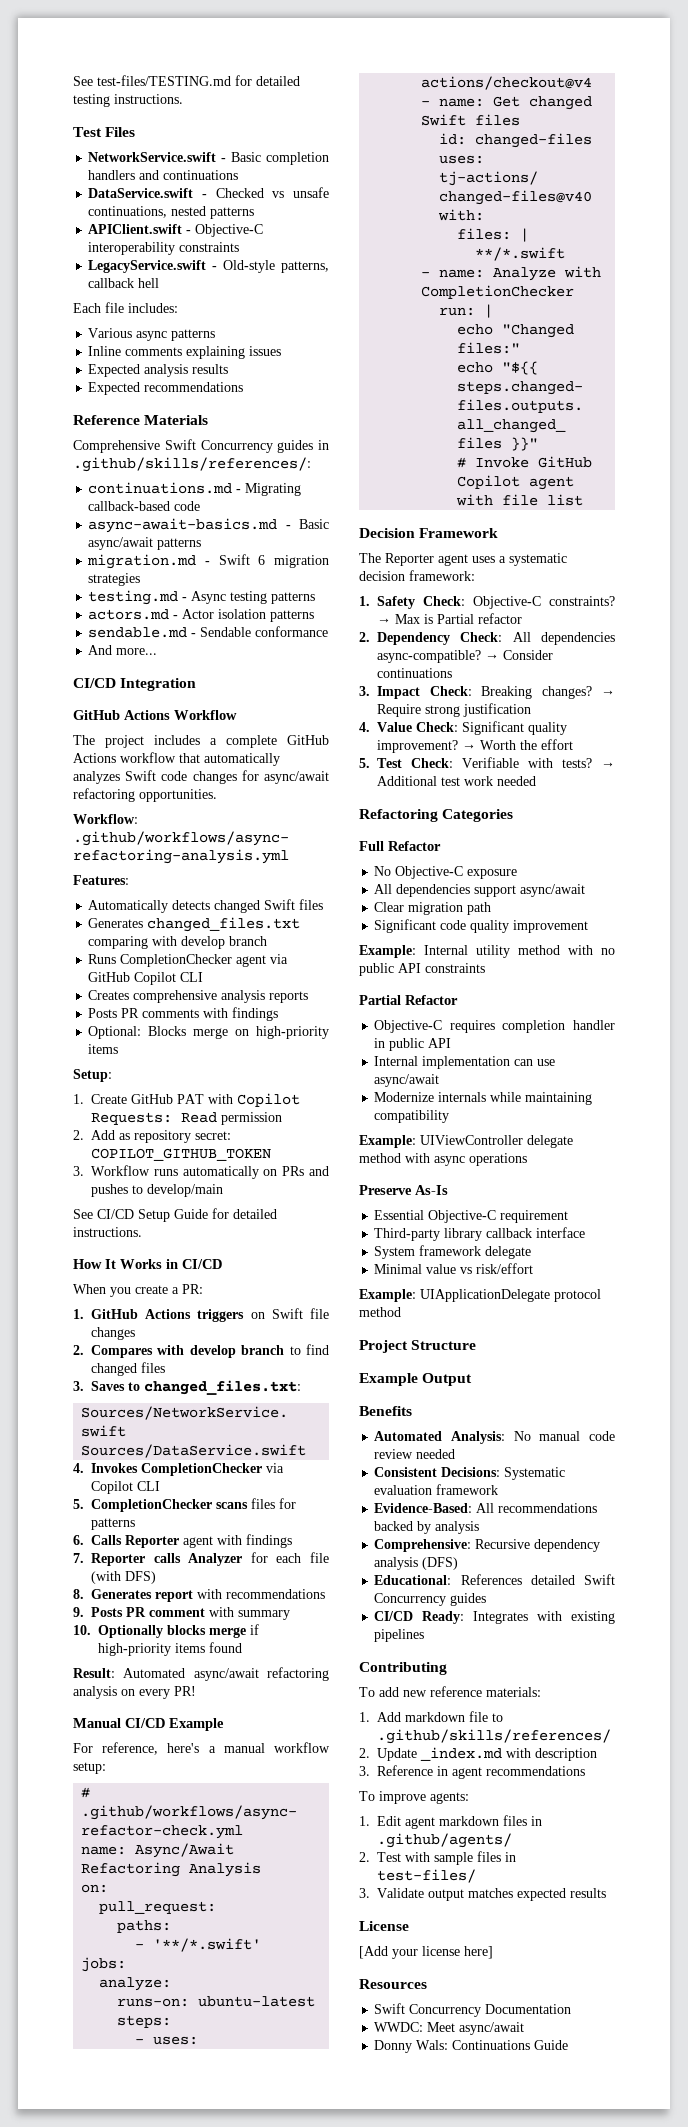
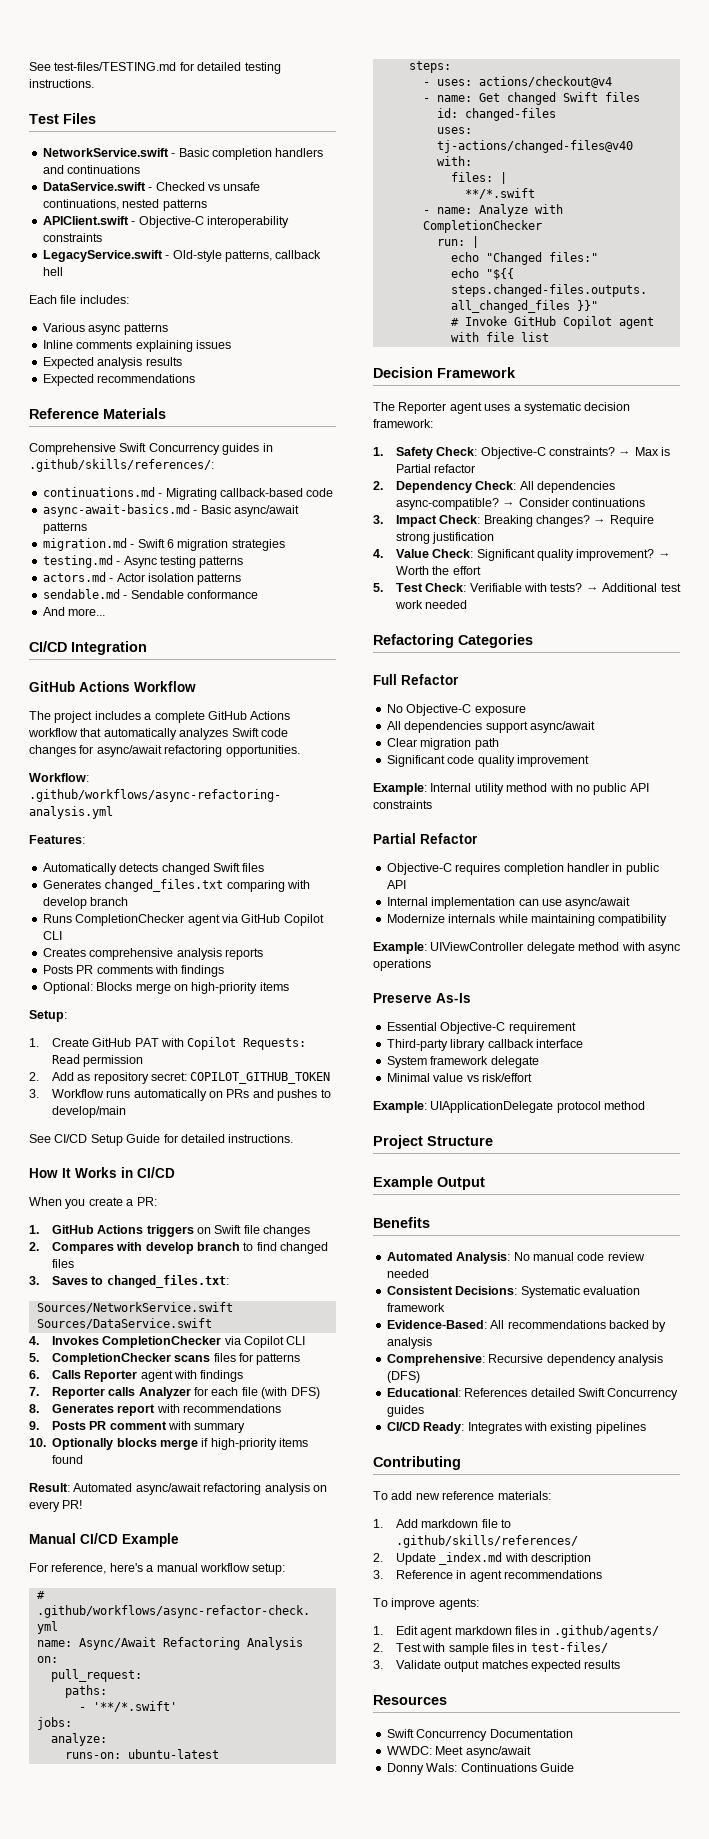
[359,1921,409,1931] [359,1946,493,1959] // License // [Add your license here] -> (621, 1664) none

